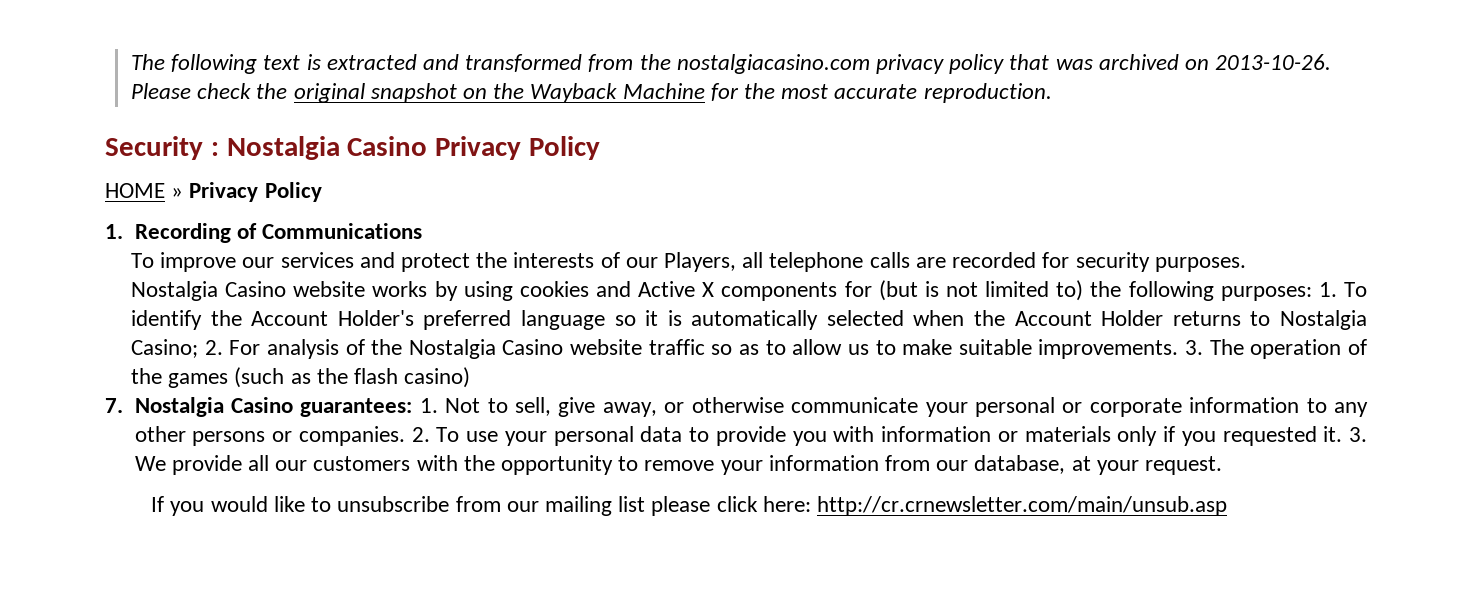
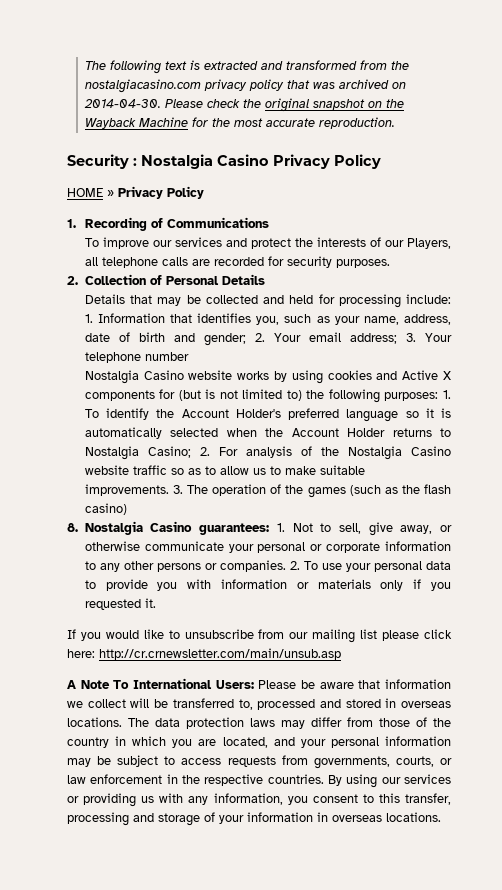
[1215,54,1332,70] 2013-10-26. -> [83,99,161,108] 2014-04-30.
(1246, 264) none -> [67,274,265,285] [84,294,451,308] [84,313,451,325] [84,332,452,346] [84,352,189,363] // 2. Collection of Personal Details // Details that may be collected and held for processing include: 1. Information that identifies you, such as your name, address, date of birth and gender; 2. Your email address; 3. Your telephone number
[105,398,123,413] 7. -> [67,523,78,532] 8.
[1349,427,1367,442] [134,455,1223,475] 3. We provide all our customers with the opportunity to remove your information from our database, at your request. -> (156, 603) none
(1228, 506) none -> [67,678,451,689] [67,698,451,710] [67,717,451,729] [67,736,451,748] [67,755,452,769] [67,774,451,788] [67,793,451,807] [67,812,441,826] // A Note To International Users: Please be aware that information we collect will be transferred to, processed and stored in overseas locations. The data protection laws may differ from those of the country in which you are located, and your personal information may be subject to access requests from governments, courts, or law enforcement in the respective countries. By using our services or providing us with any information, you consent to this transfer, processing and storage of your information in overseas locations.

